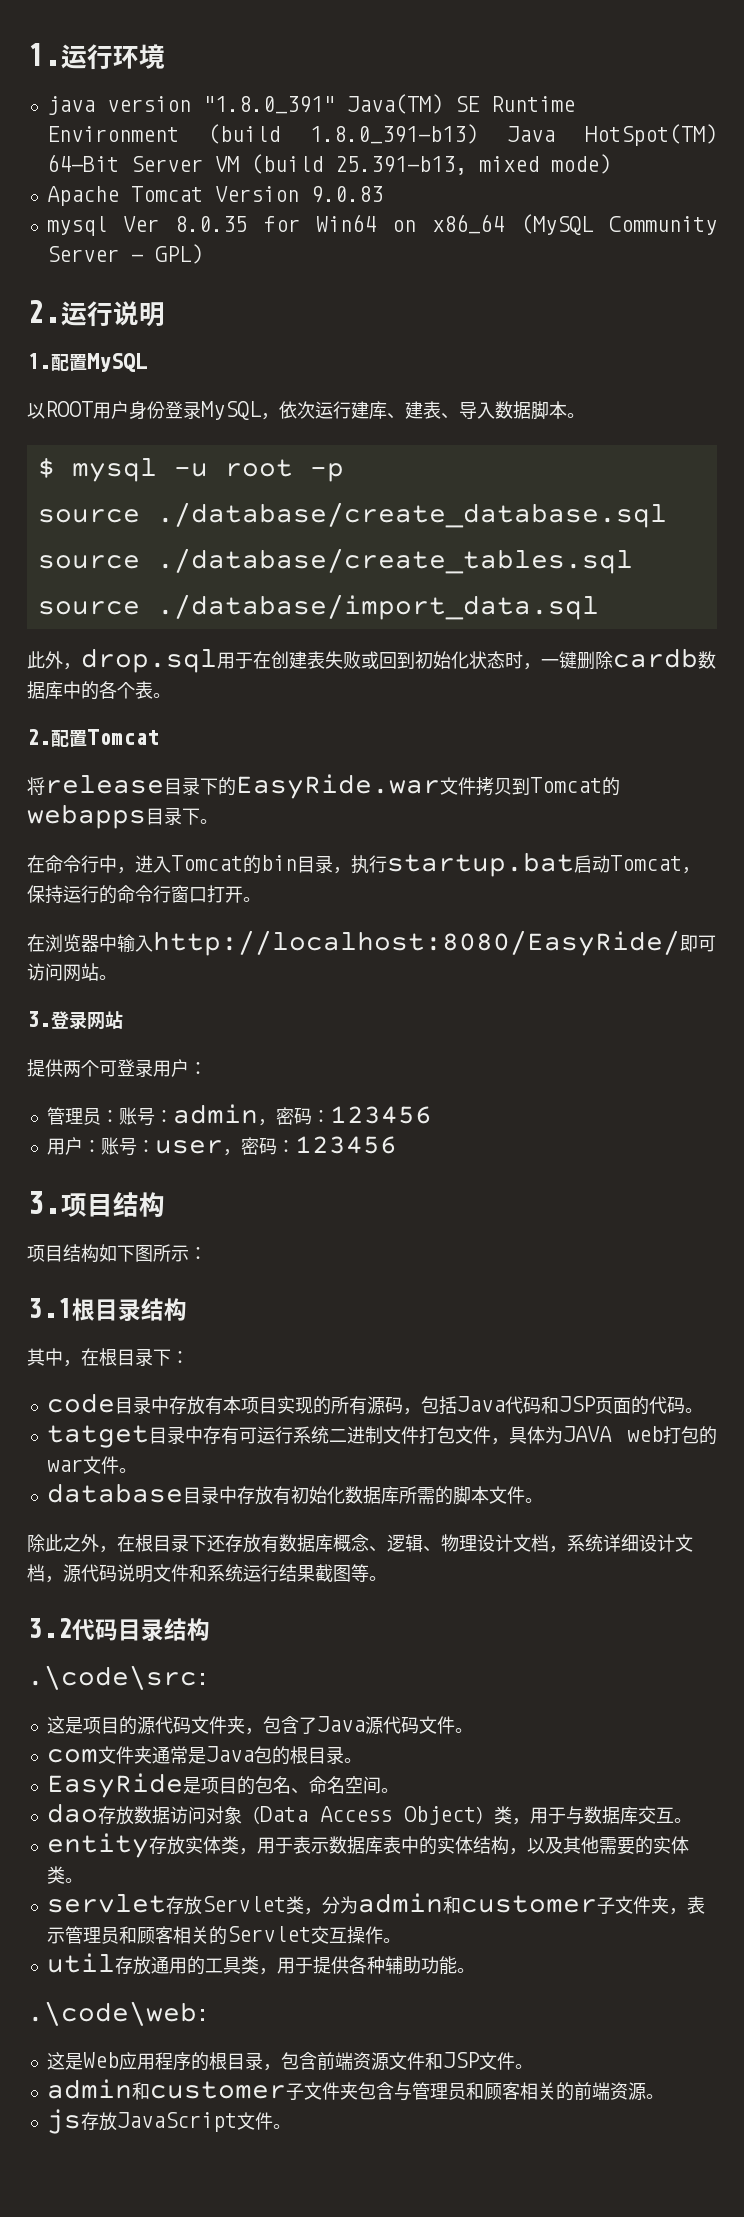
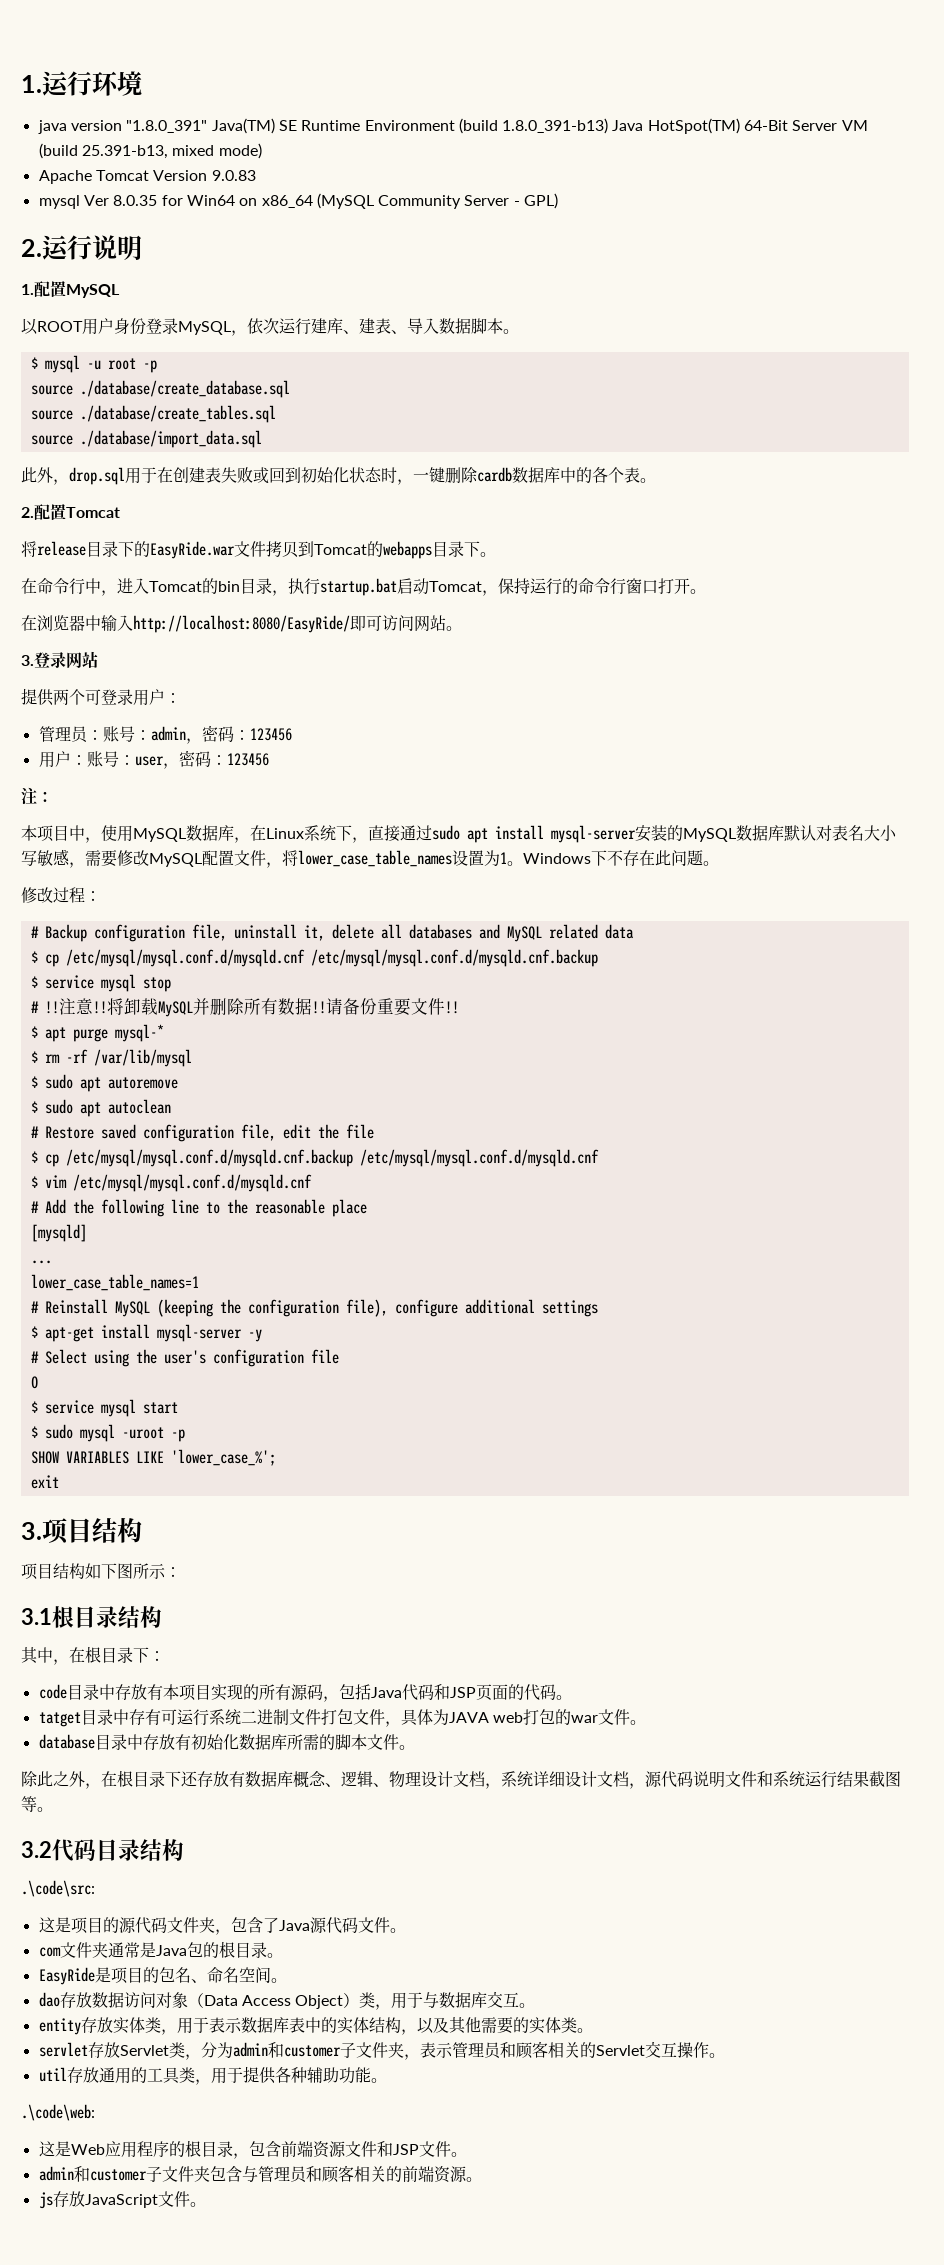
(397, 1145) none -> [21,787,53,805] [21,825,897,843] [21,849,719,868] [21,887,101,903] [30,924,634,942] [30,949,598,967] [30,974,171,992] [30,998,459,1017] [30,1024,164,1042] [30,1049,192,1067] [30,1074,178,1092] [30,1099,171,1117] [30,1124,374,1142] [30,1149,599,1167] [30,1174,312,1192] [30,1199,367,1217] [30,1224,87,1242] [30,1260,52,1264] [30,1274,199,1291] [30,1299,598,1317] [30,1324,262,1342] [30,1349,339,1367] [30,1376,38,1389] [30,1399,178,1417] [30,1424,185,1442] [30,1449,276,1466] [30,1475,59,1489] // 注： // 本项目中，使用MySQL数据库，在Linux系统下，直接通过sudo apt install mysql-server安装的MySQL数据库默认对表名大小写敏感，需要修改MySQL配置文件，将lower_case_table_names设置为1。Windows下不存在此问题。 // 修改过程： // # Backup configuration file, uninstall it, delete all databases and MySQL related data // $ cp /etc/mysql/mysql.conf.d/mysqld.cnf /etc/mysql/mysql.conf.d/mysqld.cnf.backup // $ service mysql stop // # !!注意!!将卸载MySQL并删除所有数据!!请备份重要文件!! // $ apt purge mysql-* // $ rm -rf /var/lib/mysql // $ sudo apt autoremove // $ sudo apt autoclean // # Restore saved configuration file, edit the file // $ cp /etc/mysql/mysql.conf.d/mysqld.cnf.backup /etc/mysql/mysql.conf.d/mysqld.cnf // $ vim /etc/mysql/mysql.conf.d/mysqld.cnf // # Add the following line to the reasonable place // [mysqld] // ... // lower_case_table_names=1 // # Reinstall MySQL (keeping the configuration file), configure additional settings // $ apt-get install mysql-server -y // # Select using the user's configuration file // O // $ service mysql start // $ sudo mysql -uroot -p // SHOW VARIABLES LIKE 'lower_case_%'; // exit

